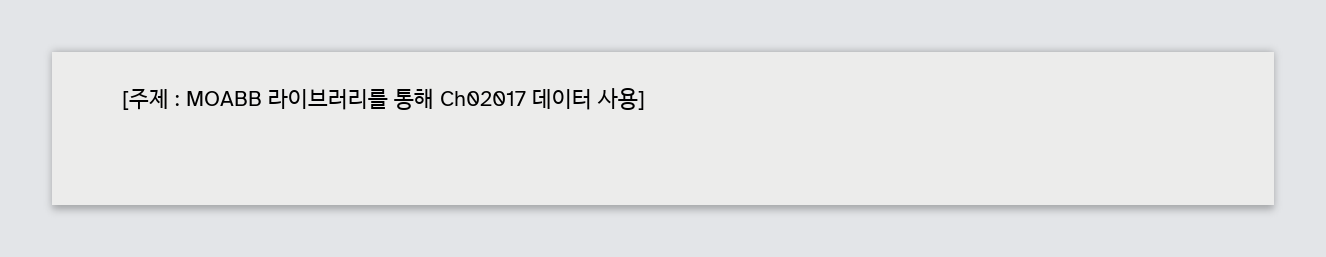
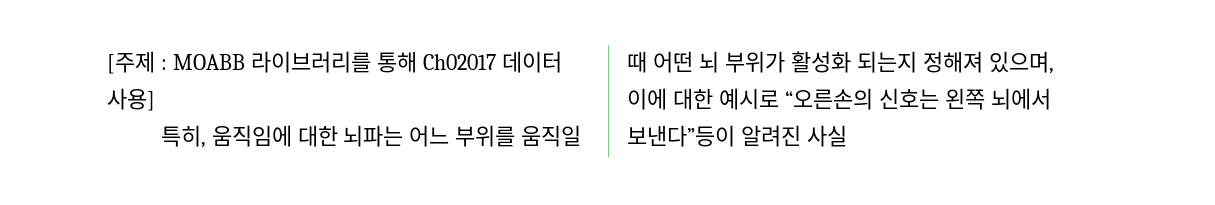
(645, 99) none -> [160,125,582,148] [627,51,1054,74] [627,88,1051,110] [627,125,847,147] // 특히, 움직임에 대한 뇌파는 어느 부위를 움직일 때 어떤 뇌 부위가 활성화 되는지 정해져 있으며, // 이에 대한 예시로 “오른손의 신호는 왼쪽 뇌에서 보낸다”등이 알려진 사실

